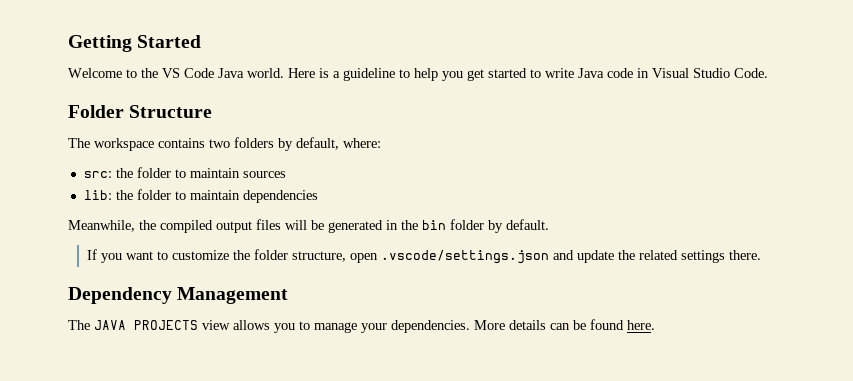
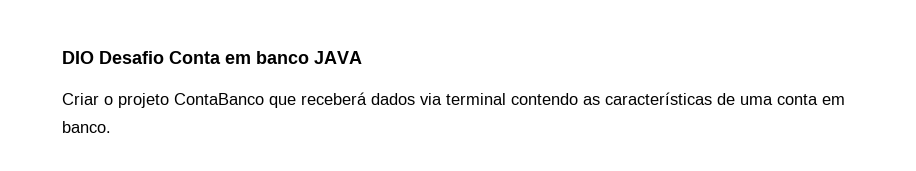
[68,35,202,52] [68,68,768,81] [68,105,213,118] [68,137,381,151] [83,167,286,178] [83,189,318,203] [68,219,549,233] [87,249,762,264] [68,287,289,304] [68,319,655,333] Getting Started // Welcome to the VS Code Java world. Here is a guideline to help you get started to write Java code in Visual Studio Code. // Folder Structure // The workspace contains two folders by default, where: // src: the folder to maintain sources // lib: the folder to maintain dependencies // Meanwhile, the compiled output files will be generated in the bin folder by default. // If you want to customize the folder structure, open .vscode/settings.json and update the related settings there. // Dependency Management // The JAVA PROJECTS view allows you to manage your dependencies. More details can be found here. -> [62,51,362,64] [62,92,845,108] [62,121,111,133] DIO Desafio Conta em banco JAVA // Criar o projeto ContaBanco que receberá dados via terminal contendo as características de uma conta em banco.

